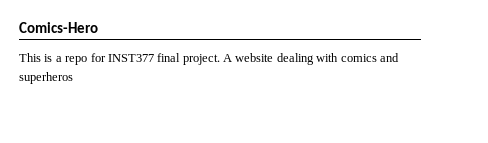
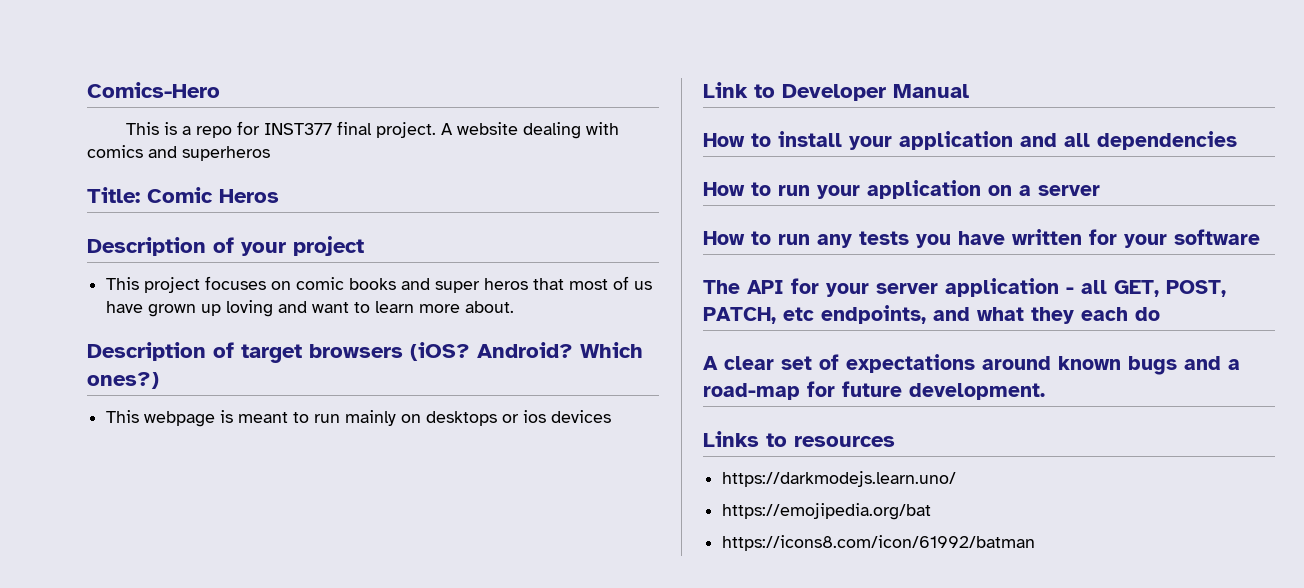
(73, 78) none -> [87,187,279,203] [87,236,364,256] [106,276,653,293] [106,300,515,317] [87,342,643,363] [87,372,159,389] [106,410,612,427] [703,82,969,101] [703,131,1237,150] [703,180,1100,199] [703,229,1260,248] [703,278,1226,297] [703,305,1160,324] [703,354,1240,375] [703,381,1045,400] [703,431,895,447] [722,471,957,487] [722,503,932,520] [722,535,1036,551] // Title: Comic Heros // Description of your project // This project focuses on comic books and super heros that most of us have grown up loving and want to learn more about. // Description of target browsers (iOS? Android? Which ones?) // This webpage is meant to run mainly on desktops or ios devices // Link to Developer Manual // How to install your application and all dependencies // How to run your application on a server // How to run any tests you have written for your software // The API for your server application - all GET, POST, PATCH, etc endpoints, and what they each do // A clear set of expectations around known bugs and a road-map for future development. // Links to resources // https://darkmodejs.learn.uno/ // https://emojipedia.org/bat // https://icons8.com/icon/61992/batman

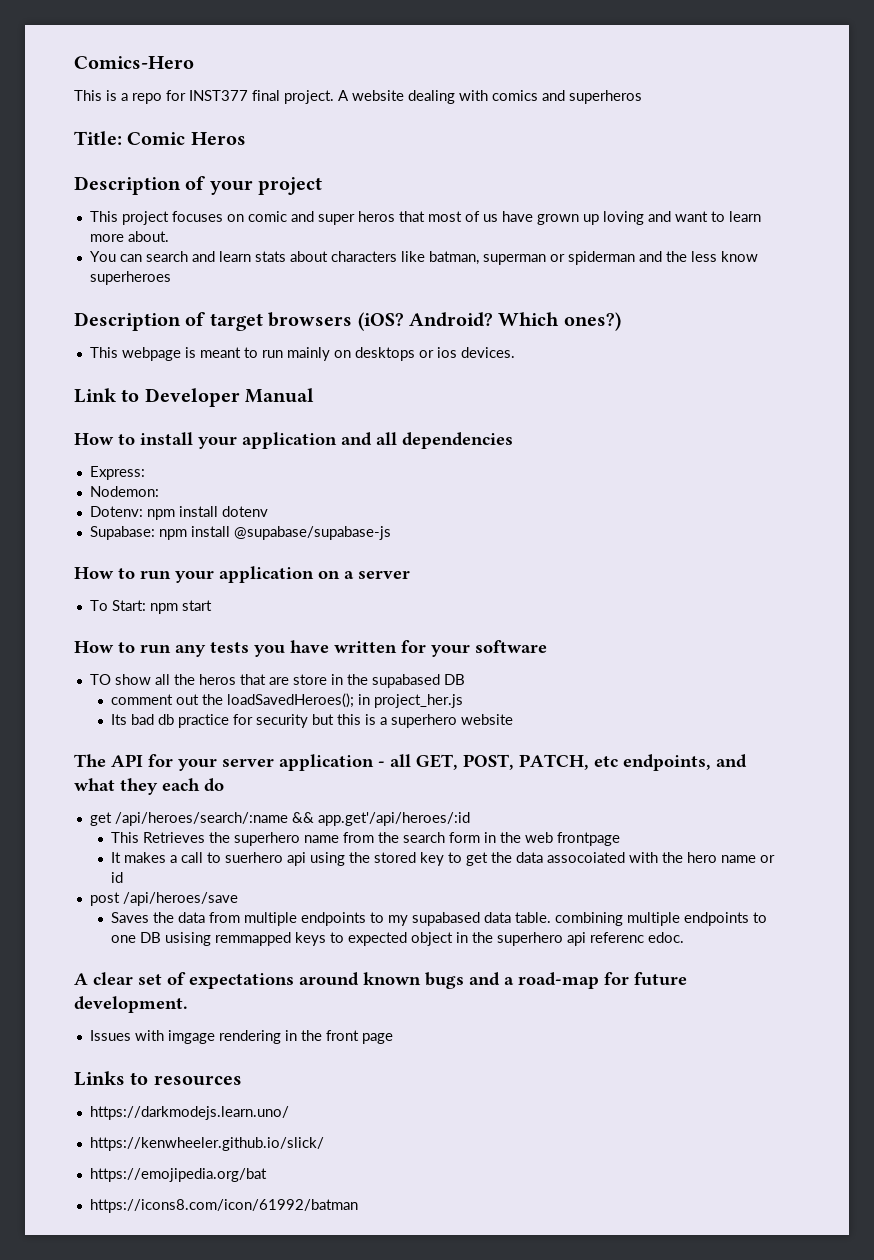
[349,278,397,290] books -> (287, 216) none
(515, 307) none -> [89,251,758,265] [89,271,171,285] // You can search and learn stats about characters like batman, superman or spiderman and the less know superheroes
[551,410,612,423] devices -> [460,347,515,358] devices.
(1237, 140) none -> [89,466,145,480] [89,486,159,497] [89,506,268,520] [89,526,391,540] // Express: // Nodemon: // Dotenv: npm install dotenv // Supabase: npm install @supabase/supabase-js
(1100, 190) none -> [89,600,212,614] // To Start: npm start
(1260, 237) none -> [89,674,465,688] [110,693,463,708] [110,714,513,728] // TO show all the heros that are store in the supabased DB // comment out the loadSavedHeroes(); in project_her.js // Its bad db practice for security but this is a superhero website
(1160, 314) none -> [89,812,470,826] [110,832,620,846] [110,852,775,866] [110,872,123,883] [89,892,238,906] [110,912,767,926] [110,932,684,946] // get /api/heroes/search/:name && app.get'/api/heroes/:id // This Retrieves the superhero name from the search form in the web frontpage // It makes a call to suerhero api using the stored key to get the data assocoiated with the hero name or id // post /api/heroes/save // Saves the data from multiple endpoints to my supabased data table. combining multiple endpoints to one DB usising remmapped keys to expected object in the superhero api referenc edoc.
(1045, 391) none -> [89,1030,393,1044] // Issues with imgage rendering in the front page
(957, 479) none -> [89,1137,324,1151] // https://kenwheeler.github.io/slick/

